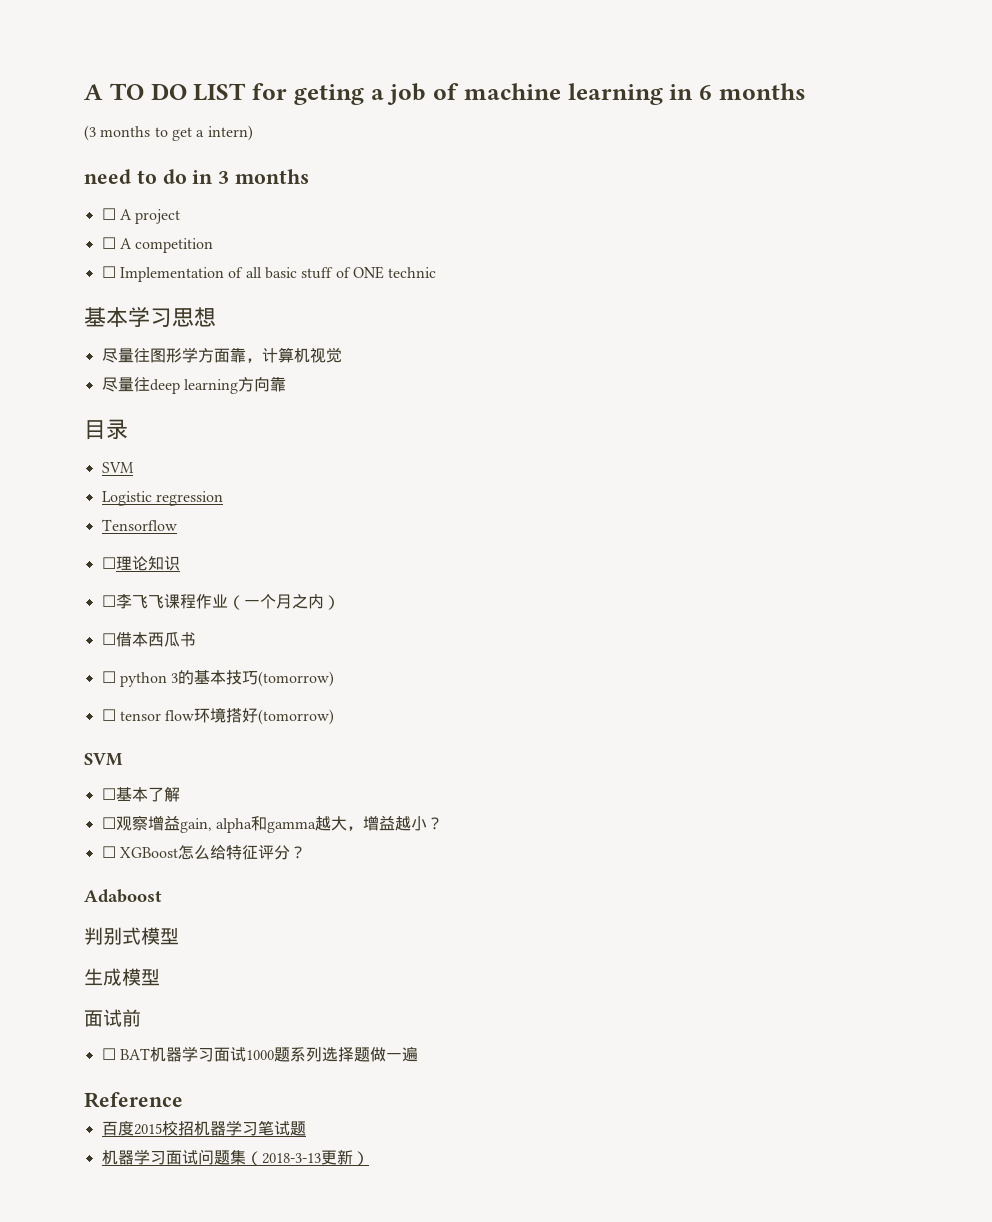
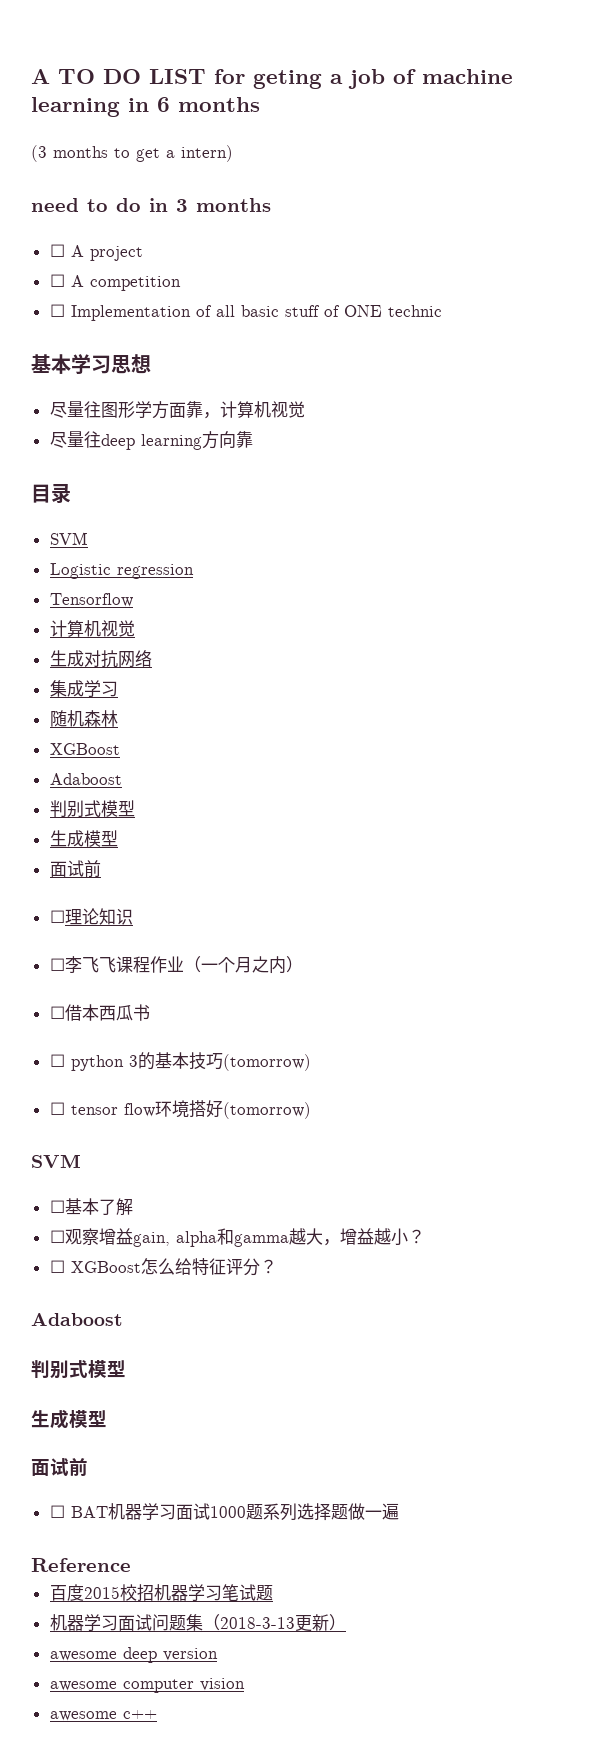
(177, 525) none -> [49,620,135,637] [49,650,152,668] [49,680,118,697] [49,710,118,727] [49,743,120,755] [49,773,122,785] [49,800,135,818] [49,830,118,847] [49,860,101,878] // 计算机视觉 // 生成对抗网络 // 集成学习 // 随机森林 // XGBoost // Adaboost // 判别式模型 // 生成模型 // 面试前
(369, 1158) none -> [49,1647,218,1663] [49,1678,245,1693] [49,1710,157,1721] // awesome deep version // awesome computer vision // awesome c++

